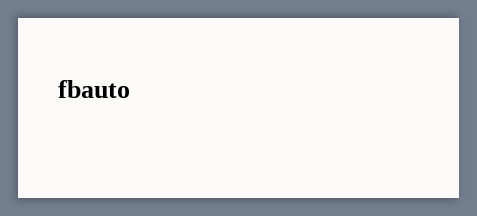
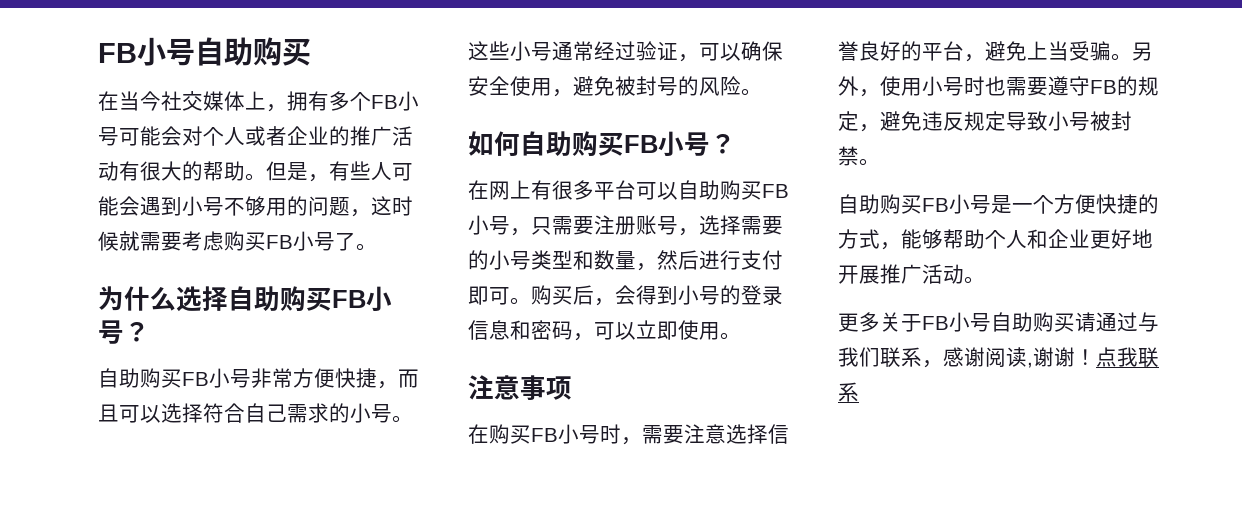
[58,80,130,98] fbauto -> [98,37,311,66] [98,91,419,112] [98,126,413,146] [98,161,413,182] [98,196,413,217] [98,231,377,251] [98,286,392,312] [98,320,150,344] [98,368,419,389] [98,403,413,423] [468,41,783,62] [468,76,762,97] [468,131,736,157] [468,180,789,200] [468,215,783,236] [468,250,783,271] [468,285,783,306] [468,320,741,341] [468,375,572,400] [468,424,789,445] [838,41,1153,62] [838,76,1159,97] [838,111,1132,132] [838,146,880,166] [838,194,1159,214] [838,229,1153,250] [838,264,985,284] [838,312,1159,332] [838,347,1159,368] [838,382,859,402] FB小号自助购买 // 在当今社交媒体上，拥有多个FB小号可能会对个人或者企业的推广活动有很大的帮助。但是，有些人可能会遇到小号不够用的问题，这时候就需要考虑购买FB小号了。 // 为什么选择自助购买FB小号？ // 自助购买FB小号非常方便快捷，而且可以选择符合自己需求的小号。这些小号通常经过验证，可以确保安全使用，避免被封号的风险。 // 如何自助购买FB小号？ // 在网上有很多平台可以自助购买FB小号，只需要注册账号，选择需要的小号类型和数量，然后进行支付即可。购买后，会得到小号的登录信息和密码，可以立即使用。 // 注意事项 // 在购买FB小号时，需要注意选择信誉良好的平台，避免上当受骗。另外，使用小号时也需要遵守FB的规定，避免违反规定导致小号被封禁。 // 自助购买FB小号是一个方便快捷的方式，能够帮助个人和企业更好地开展推广活动。 // 更多关于FB小号自助购买请通过与我们联系，感谢阅读,谢谢！点我联系

